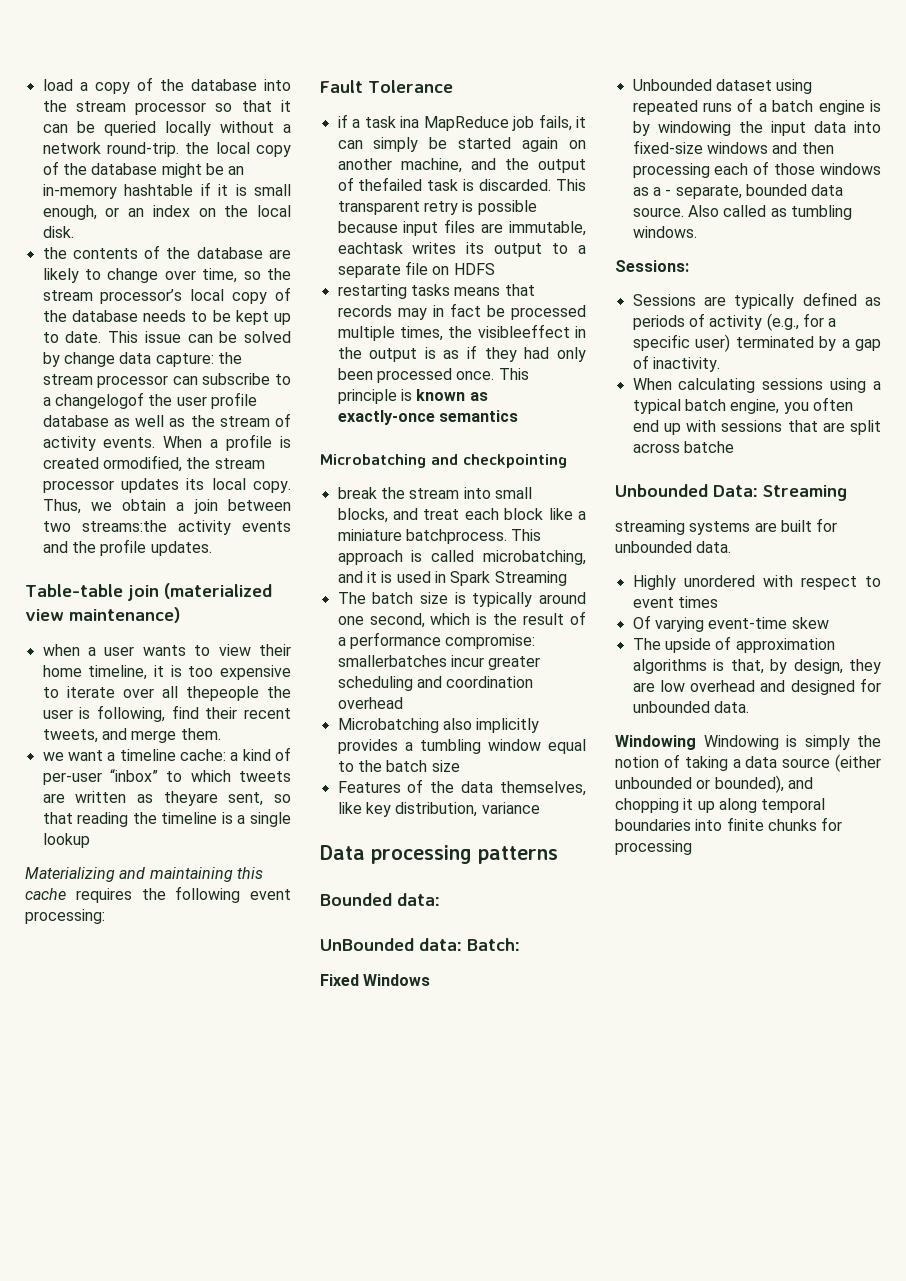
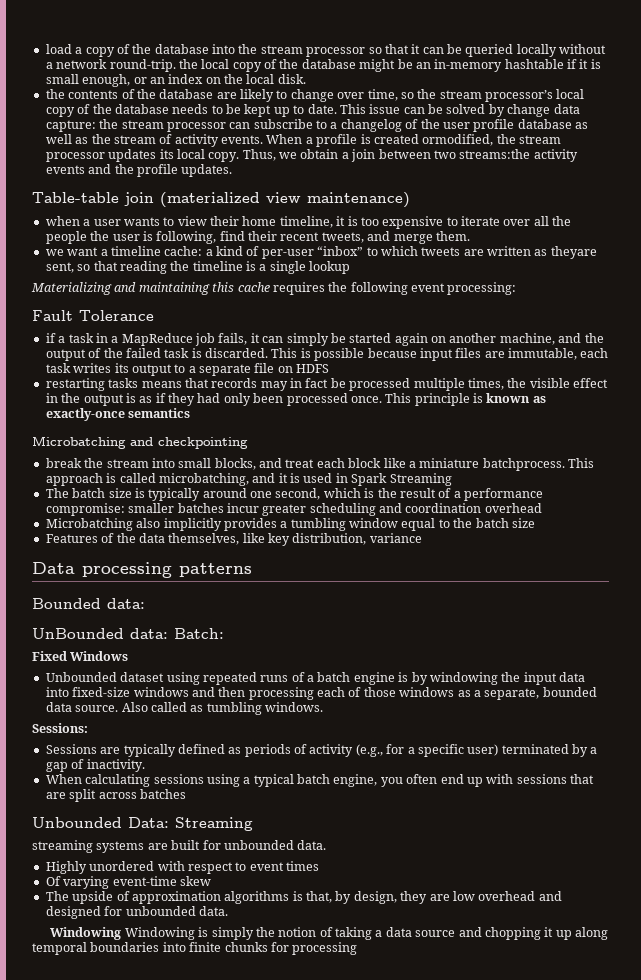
[54,392,144,409] changelogof -> [340,119,419,132] changelog of
[185,686,259,701] thepeople -> [552,216,572,226] [45,231,87,244] the people
[400,116,420,128] ina -> [95,333,119,343] in a
[358,177,423,191] thefailed -> [103,348,161,358] the failed
[337,201,458,215] transparent retry -> (298, 353) none
[337,242,403,254] eachtask -> [580,348,609,358] [45,363,71,373] each task
[477,324,570,338] visibleeffect -> [529,378,608,388] visible effect
[337,655,447,667] smallerbatches -> [128,503,224,513] smaller batches
[665,189,672,196] - -> (481, 693) none
[683,441,734,453] batche -> [139,789,186,799] batches
[835,754,881,772] [615,775,784,793] (either unbounded or bounded), -> (456, 933) none

